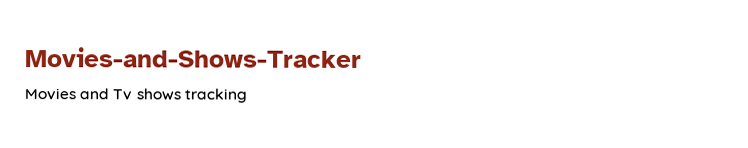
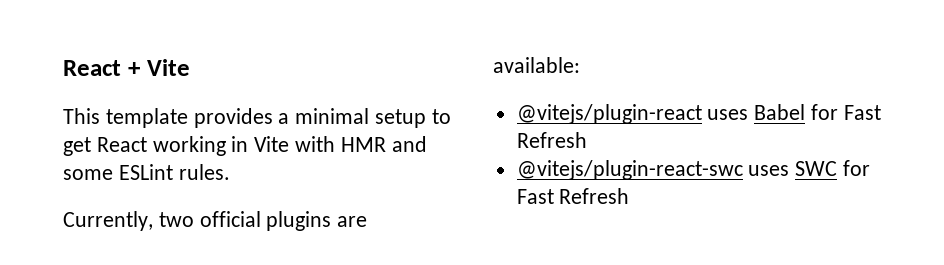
[25,47,362,68] [24,88,247,103] Movies-and-Shows-Tracker // Movies and Tv shows tracking -> [63,59,190,76] [63,108,451,128] [63,136,427,156] [63,164,230,180] [63,211,368,231] [493,57,580,73] [516,104,881,124] [516,132,587,148] [516,160,871,180] [516,188,630,204] React + Vite // This template provides a minimal setup to get React working in Vite with HMR and some ESLint rules. // Currently, two official plugins are available: // @vitejs/plugin-react uses Babel for Fast Refresh // @vitejs/plugin-react-swc uses SWC for Fast Refresh

